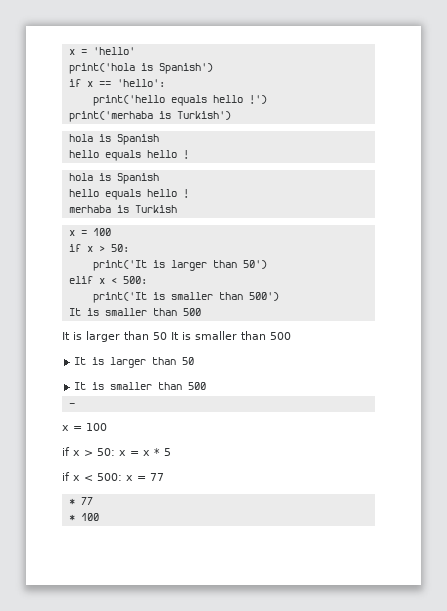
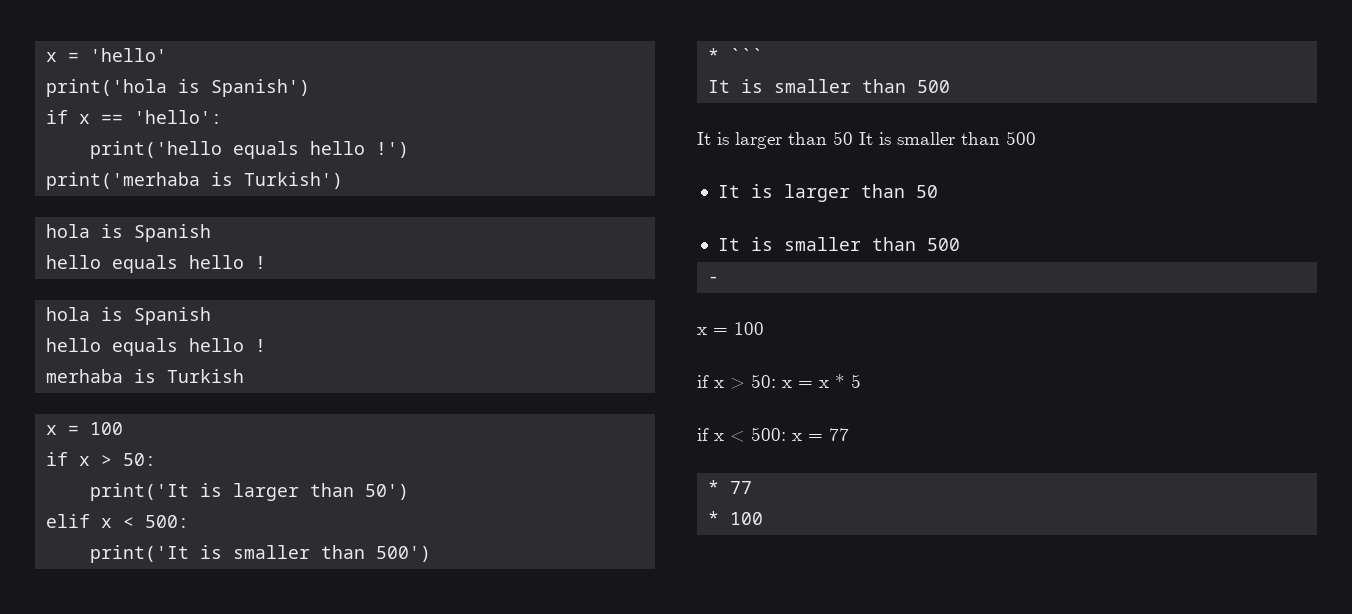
(279, 296) none -> [708,48,764,62] // * ```

